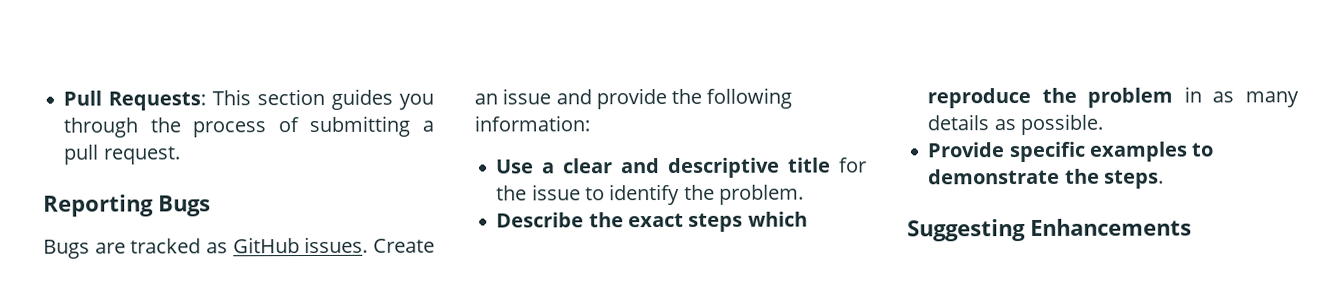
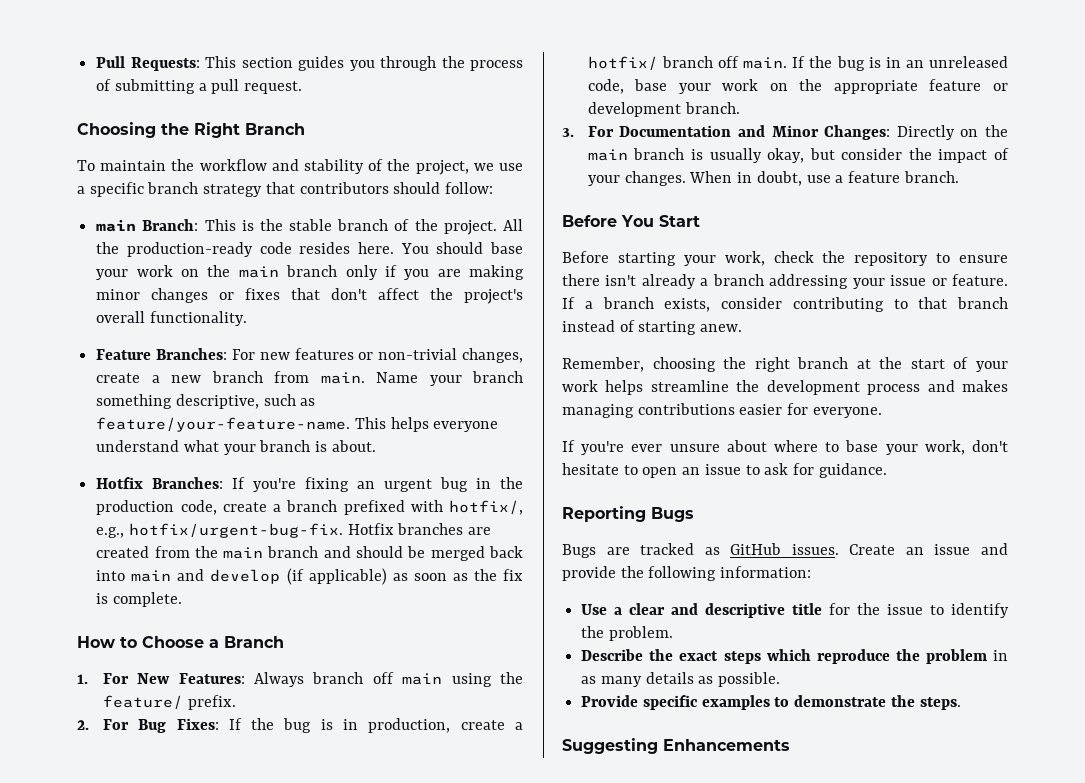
(181, 155) none -> [77,122,305,138] [77,159,523,175] [77,182,494,197] [96,219,523,235] [96,242,524,257] [96,265,524,280] [96,288,523,304] [96,311,247,326] [96,348,523,363] [96,371,523,386] [96,394,316,409] [96,417,499,432] [96,440,376,455] [96,477,523,492] [96,500,523,515] [96,523,492,538] [96,546,523,561] [96,568,523,585] [96,592,182,607] [77,636,284,648] [77,672,524,687] [102,695,236,710] [77,718,523,733] [587,56,1009,71] [587,79,1009,94] [587,102,740,117] [562,125,1008,140] [587,148,1009,163] [587,171,959,186] [562,215,700,227] [562,251,1008,266] [562,274,1009,289] [562,297,1008,312] [562,320,743,335] [562,357,1008,372] [562,380,1008,395] [562,403,882,418] [562,440,1008,455] [562,463,887,478] // Choosing the Right Branch // To maintain the workflow and stability of the project, we use a specific branch strategy that contributors should follow: // main Branch: This is the stable branch of the project. All the production-ready code resides here. You should base your work on the main branch only if you are making minor changes or fixes that don't affect the project's overall functionality. // Feature Branches: For new features or non-trivial changes, create a new branch from main. Name your branch something descriptive, such as feature/your-feature-name. This helps everyone understand what your branch is about. // Hotfix Branches: If you're fixing an urgent bug in the production code, create a branch prefixed with hotfix/, e.g., hotfix/urgent-bug-fix. Hotfix branches are created from the main branch and should be merged back into main and develop (if applicable) as soon as the fix is complete. // How to Choose a Branch // 1. For New Features: Always branch off main using the feature/ prefix. // 2. For Bug Fixes: If the bug is in production, create a hotfix/ branch off main. If the bug is in an unreleased code, base your work on the appropriate feature or development branch. // 3. For Documentation and Minor Changes: Directly on the main branch is usually okay, but consider the impact of your changes. When in doubt, use a feature branch. // Before You Start // Before starting your work, check the repository to ensure there isn't already a branch addressing your issue or feature. If a branch exists, consider contributing to that branch instead of starting anew. // Remember, choosing the right branch at the start of your work helps streamline the development process and makes managing contributions easier for everyone. // If you're ever unsure about where to base your work, don't hesitate to open an issue to ask for guidance.

